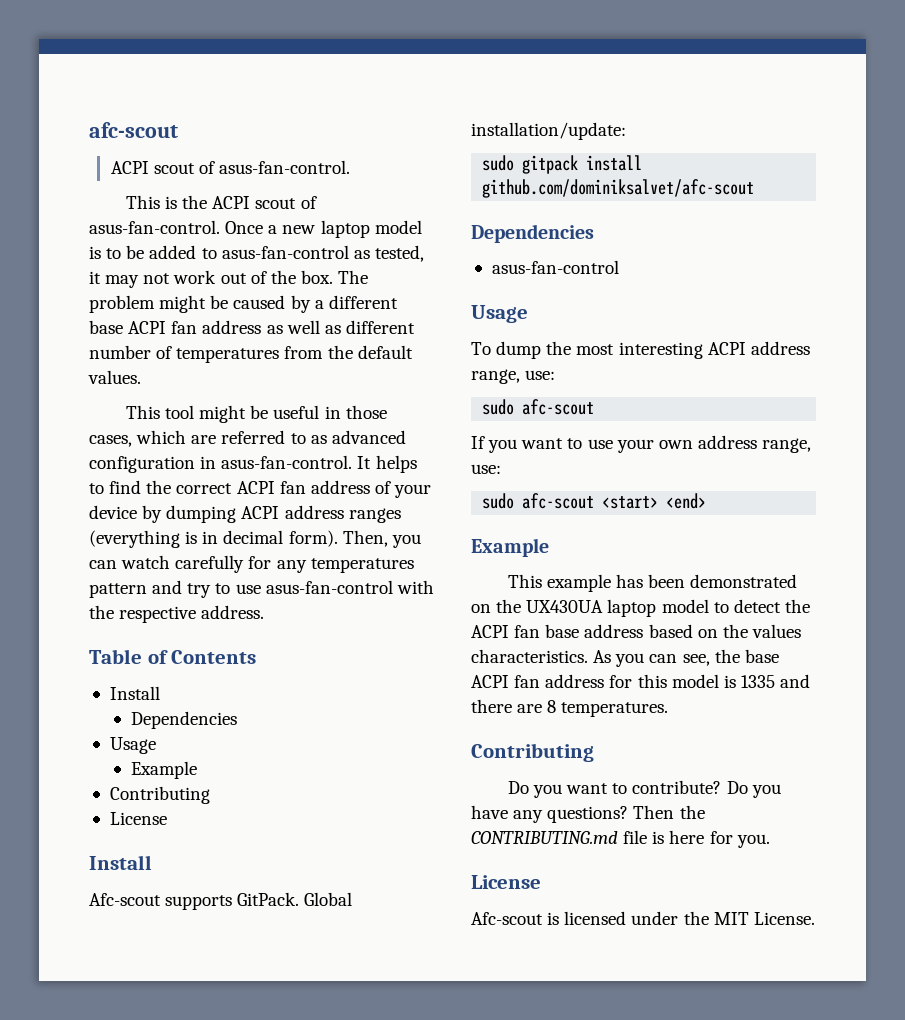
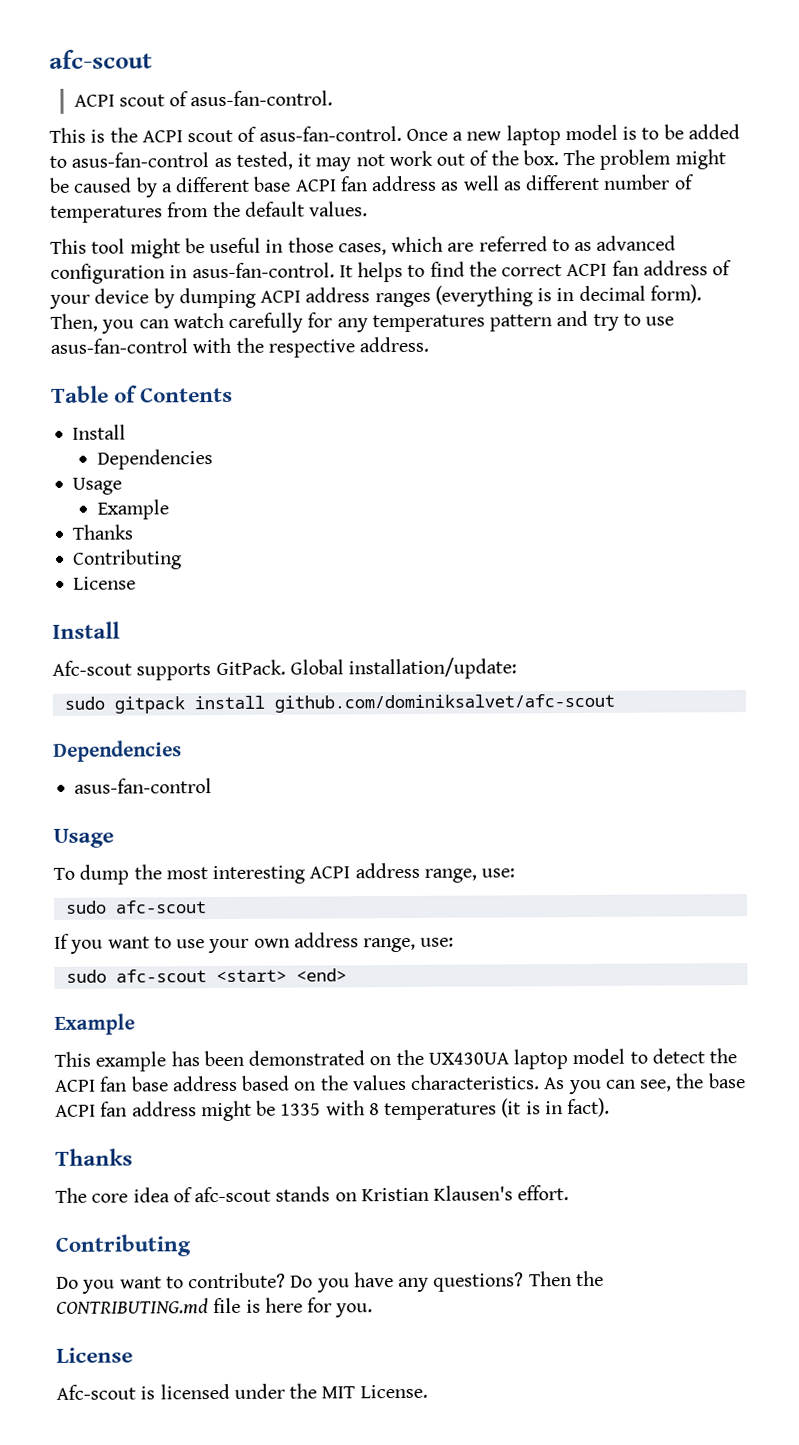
(198, 770) none -> [72,524,134,540] // Thanks
[609,674,811,688] [471,699,669,717] for this model is 1335 and there are 8 temperatures. -> [200,1097,611,1122] [55,1148,133,1166] [55,1185,570,1203] might be 1335 with 8 temperatures (it is in fact). // Thanks // The core idea of afc-scout stands on Kristian Klausen's effort.

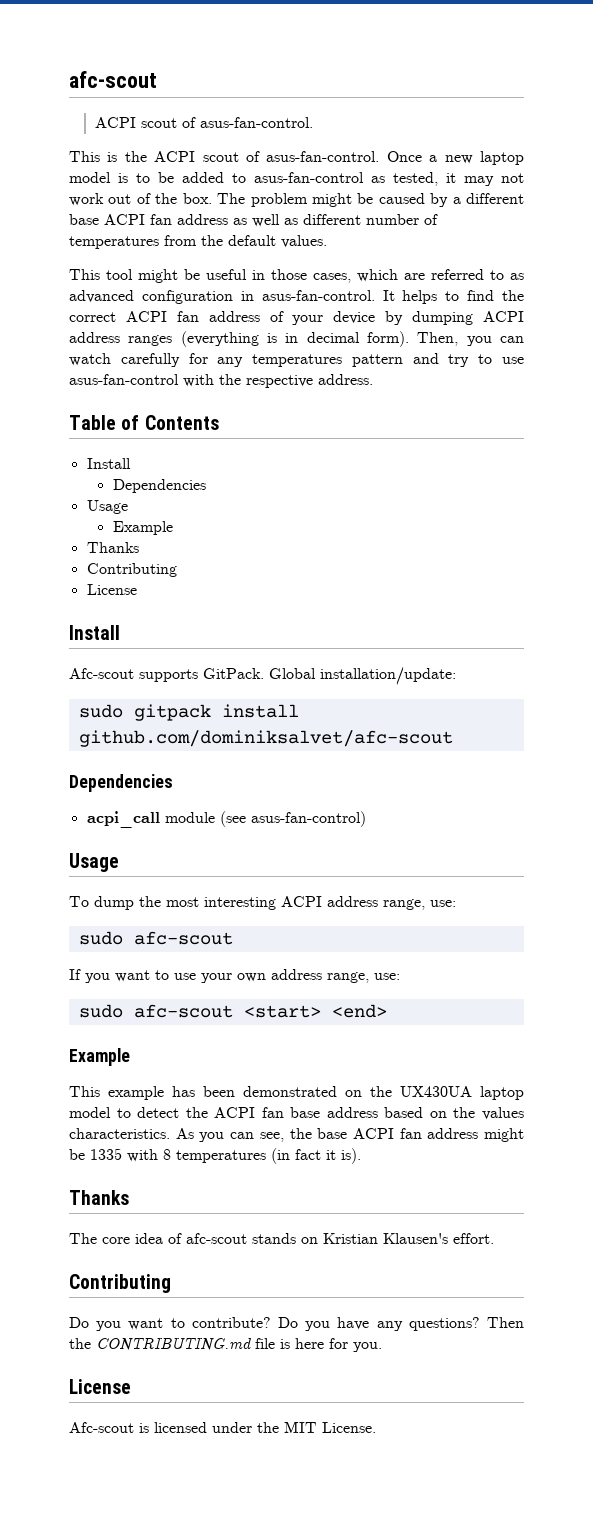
[74,778,213,794] asus-fan-control -> [86,811,366,828] acpi_call module (see asus-fan-control)
[501,1097,611,1118] (it is in fact). -> [271,1148,361,1164] (in fact it is).

